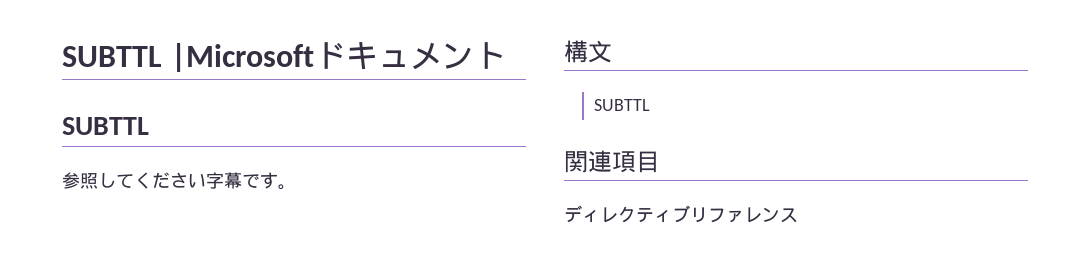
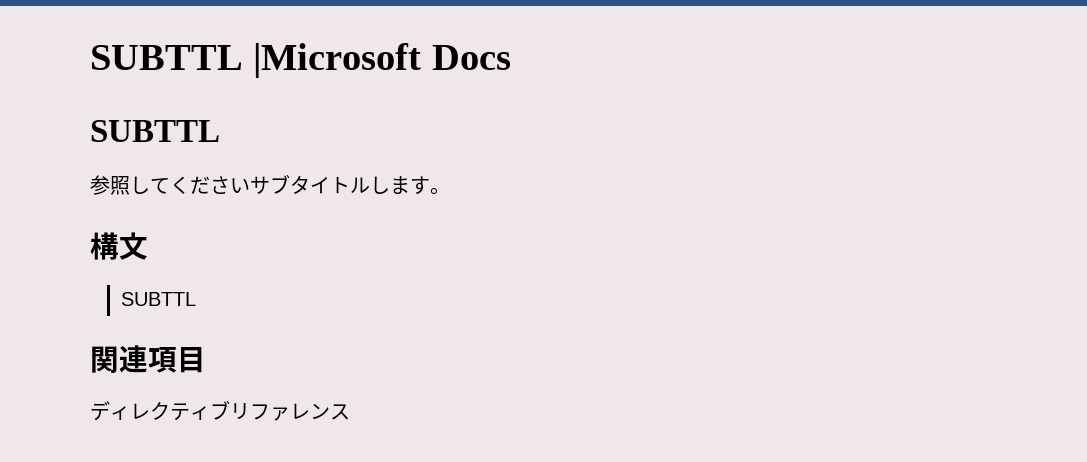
[313,42,506,70] ドキュメント -> [431,45,511,70] Docs
[206,172,260,189] 字幕で -> [250,174,410,194] サブタイトルしま

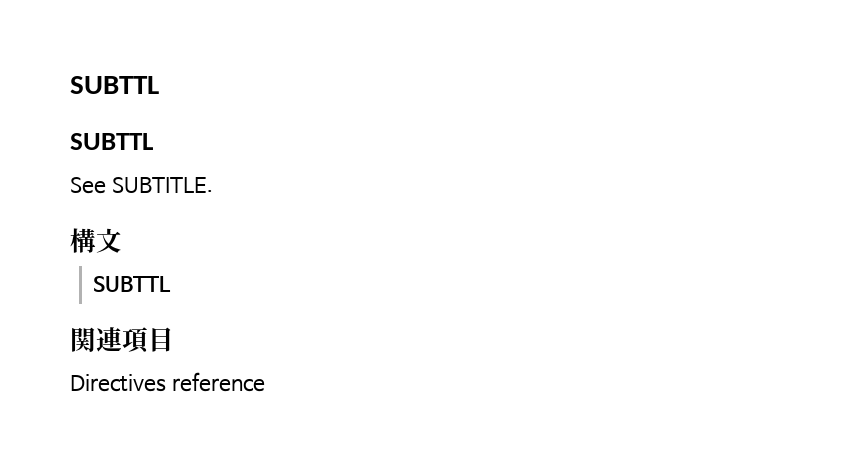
[90,43,511,78] [90,120,220,142] [90,174,450,195] [90,232,148,260] [121,292,197,306] [90,345,206,373] [90,400,350,421] SUBTTL |Microsoft Docs // SUBTTL // 参照してくださいサブタイトルします。 // 構文 // SUBTTL // 関連項目 // ディレクティブリファレンス -> [70,76,159,94] [70,133,153,150] [70,177,213,194] [70,228,122,253] [93,276,172,292] [70,327,174,353] [70,372,265,392] SUBTTL // SUBTTL // See SUBTITLE. // 構文 // SUBTTL // 関連項目 // Directives reference

